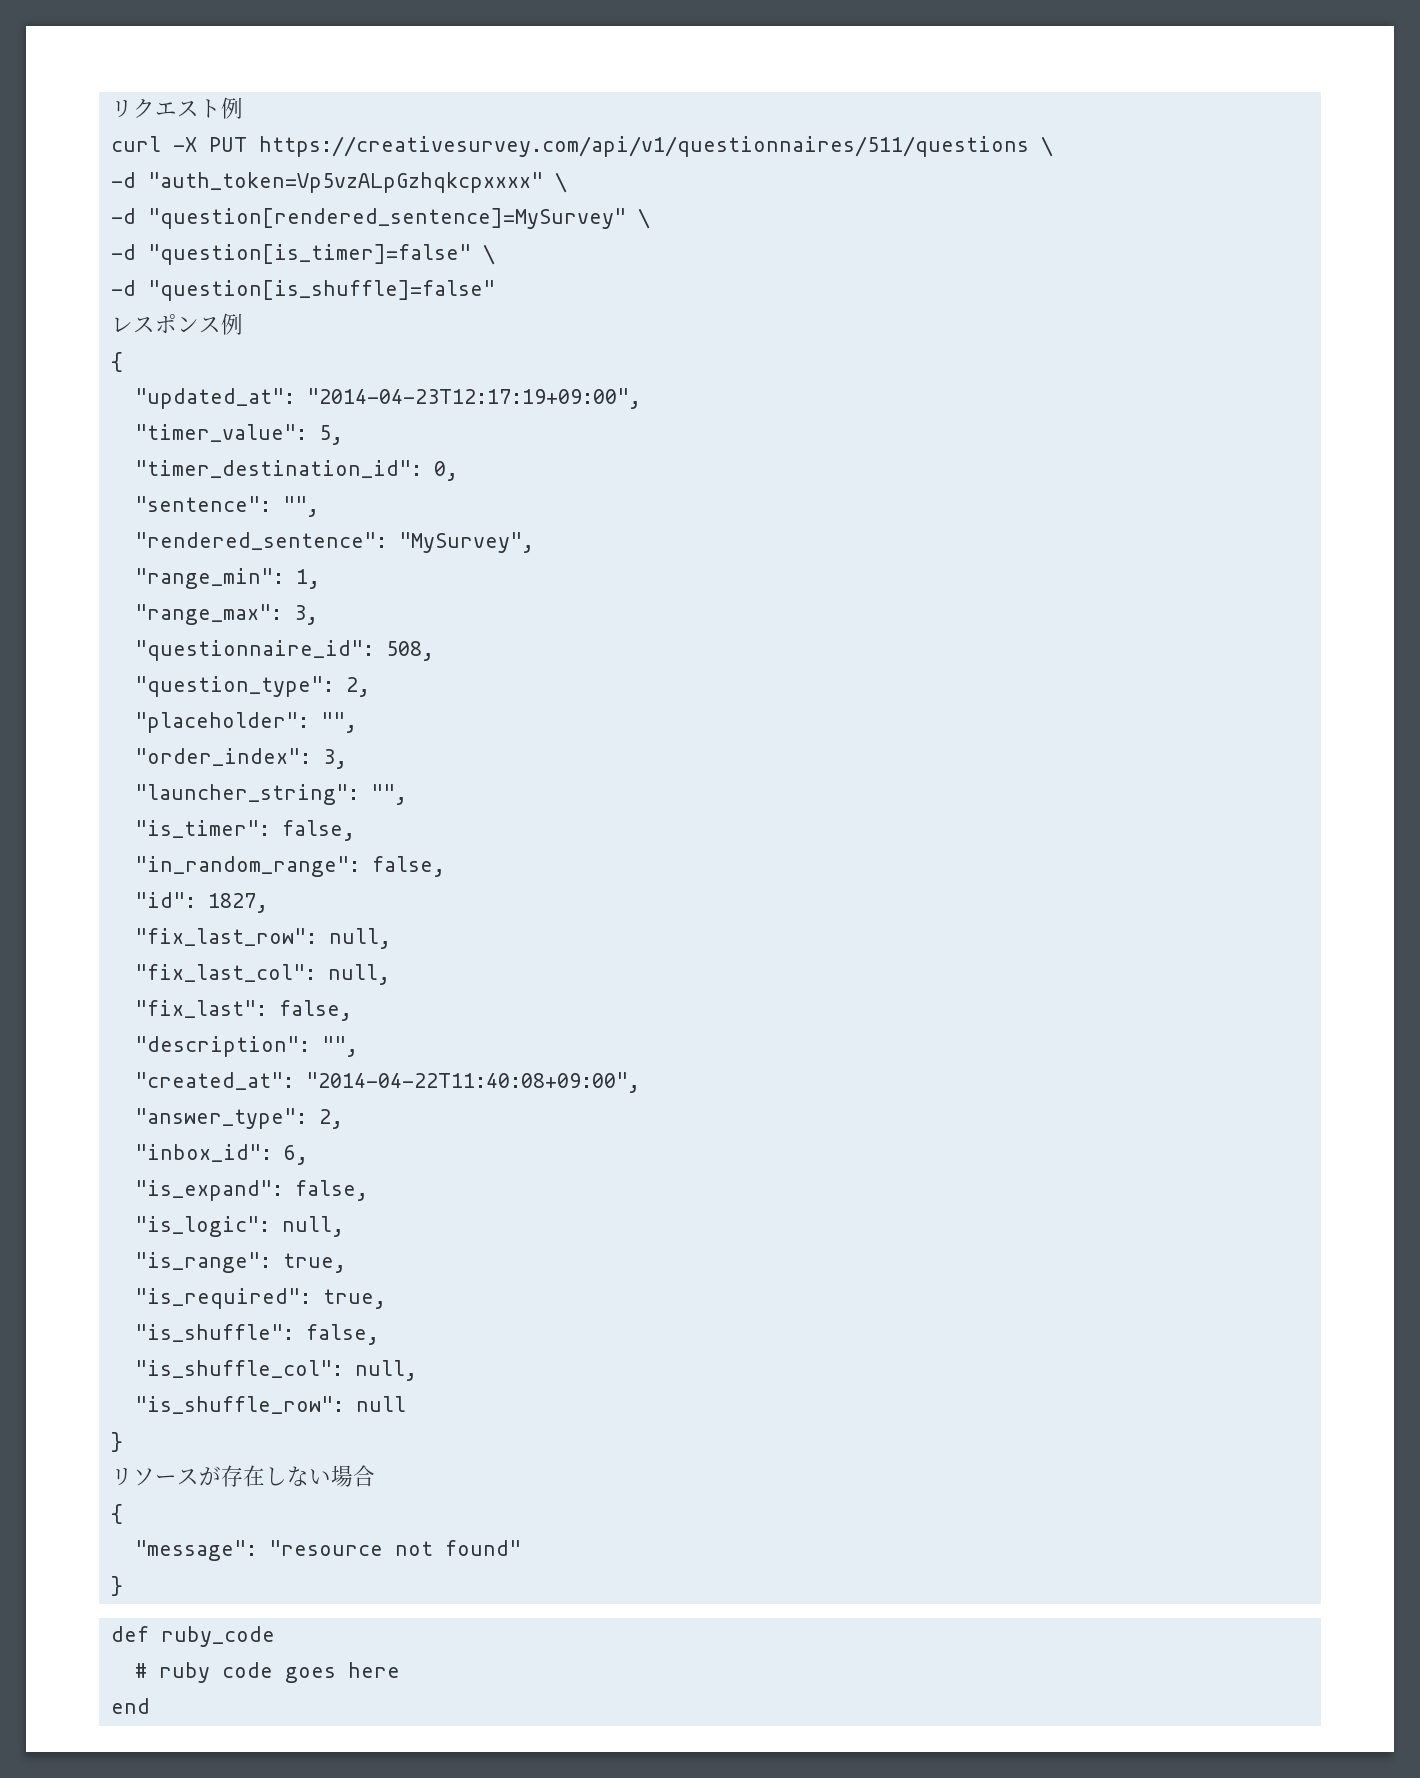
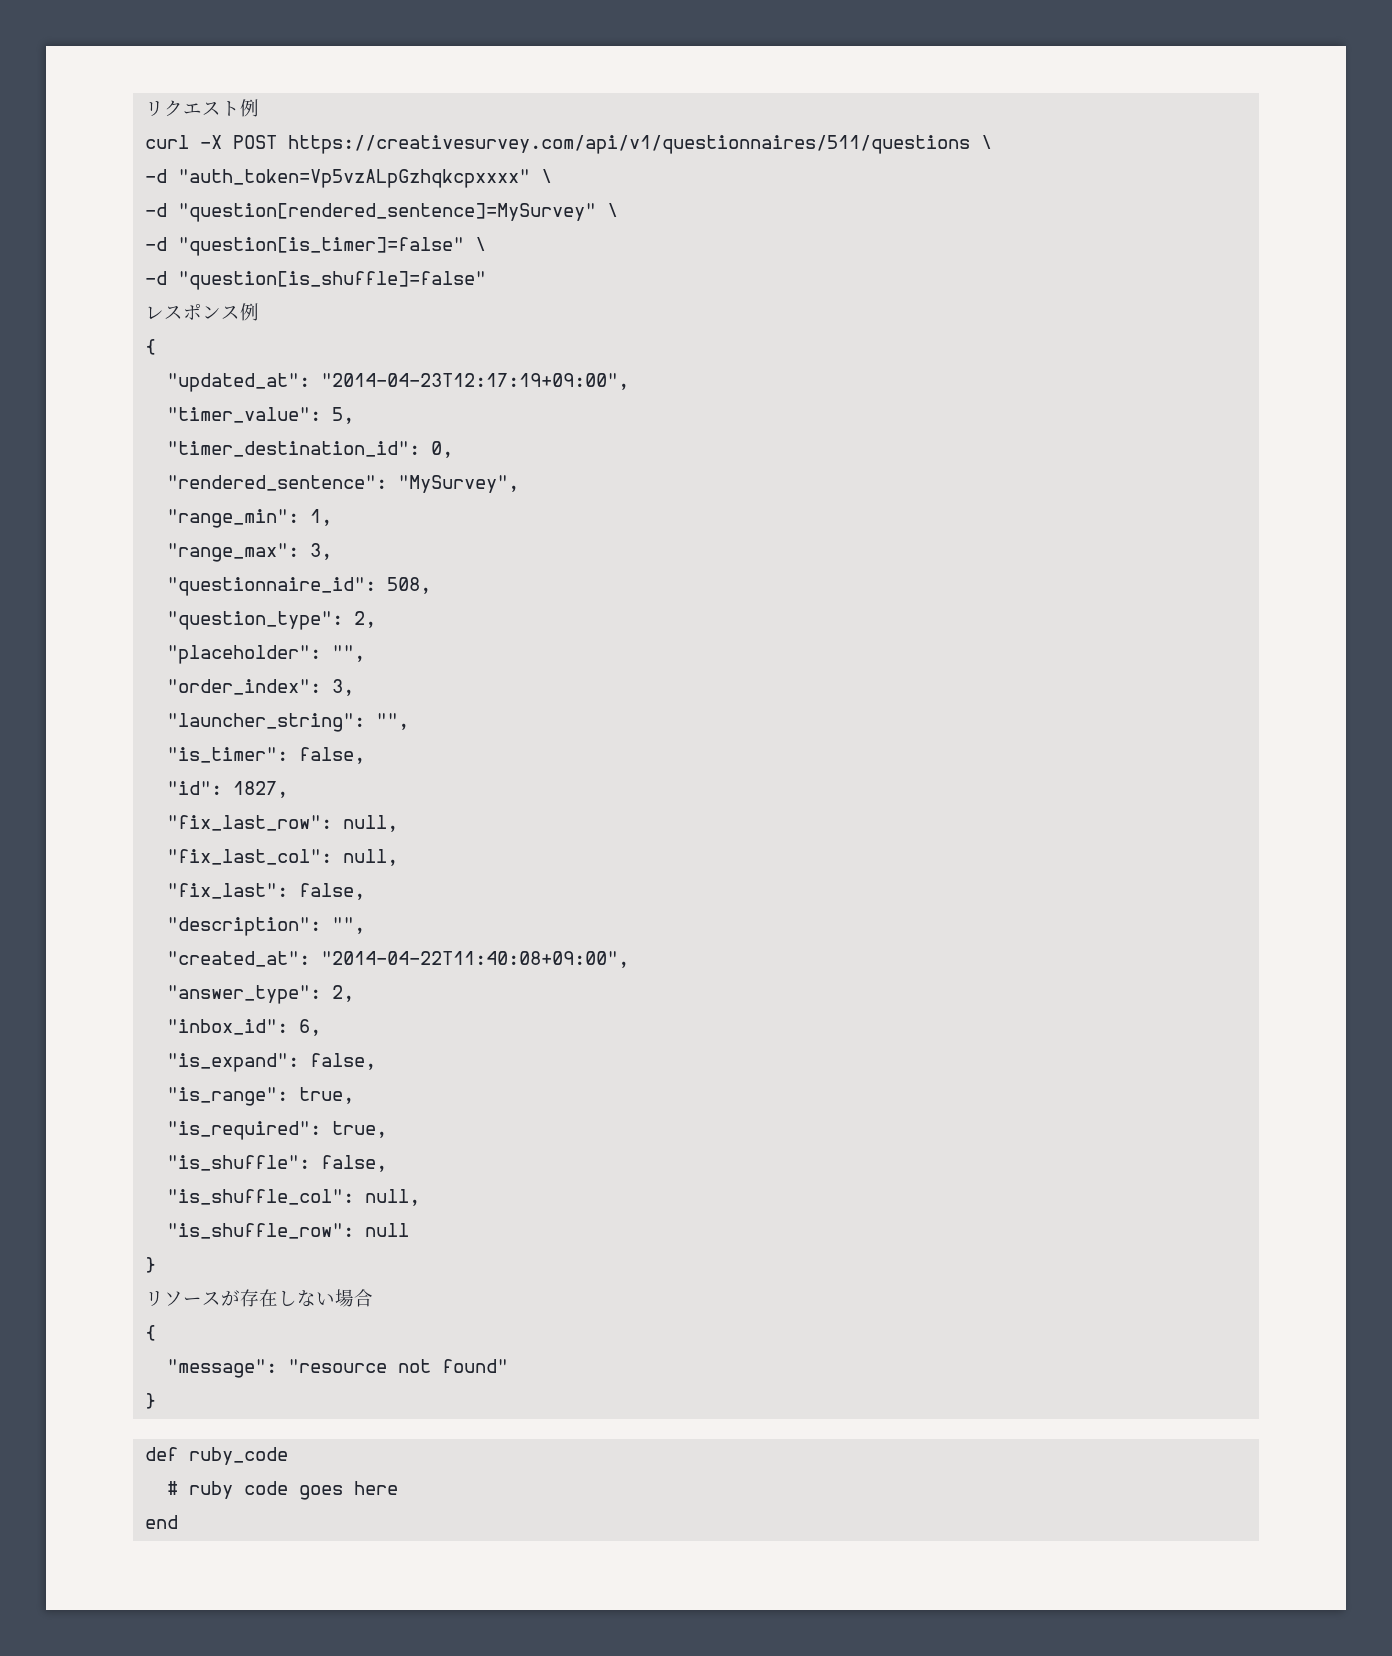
[209,137,248,152] PUT -> [233,135,277,149] POST
[135,496,320,517] // "sentence": "", -> (453, 449) none
[135,856,446,877] // "in_random_range": false, -> (365, 755) none
[135,1216,345,1237] // "is_logic": null, -> (376, 1061) none

